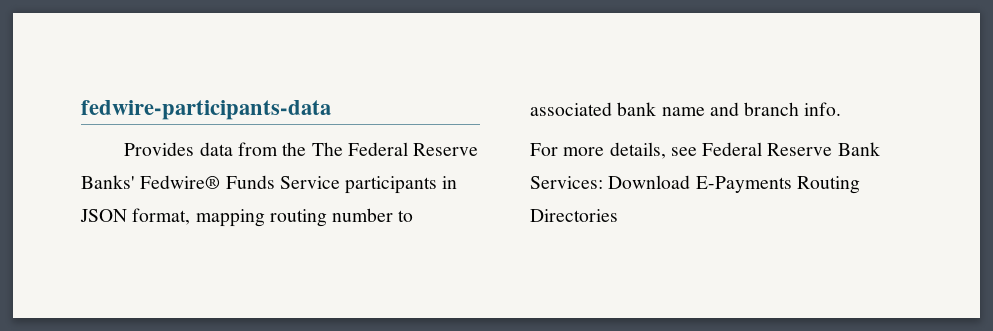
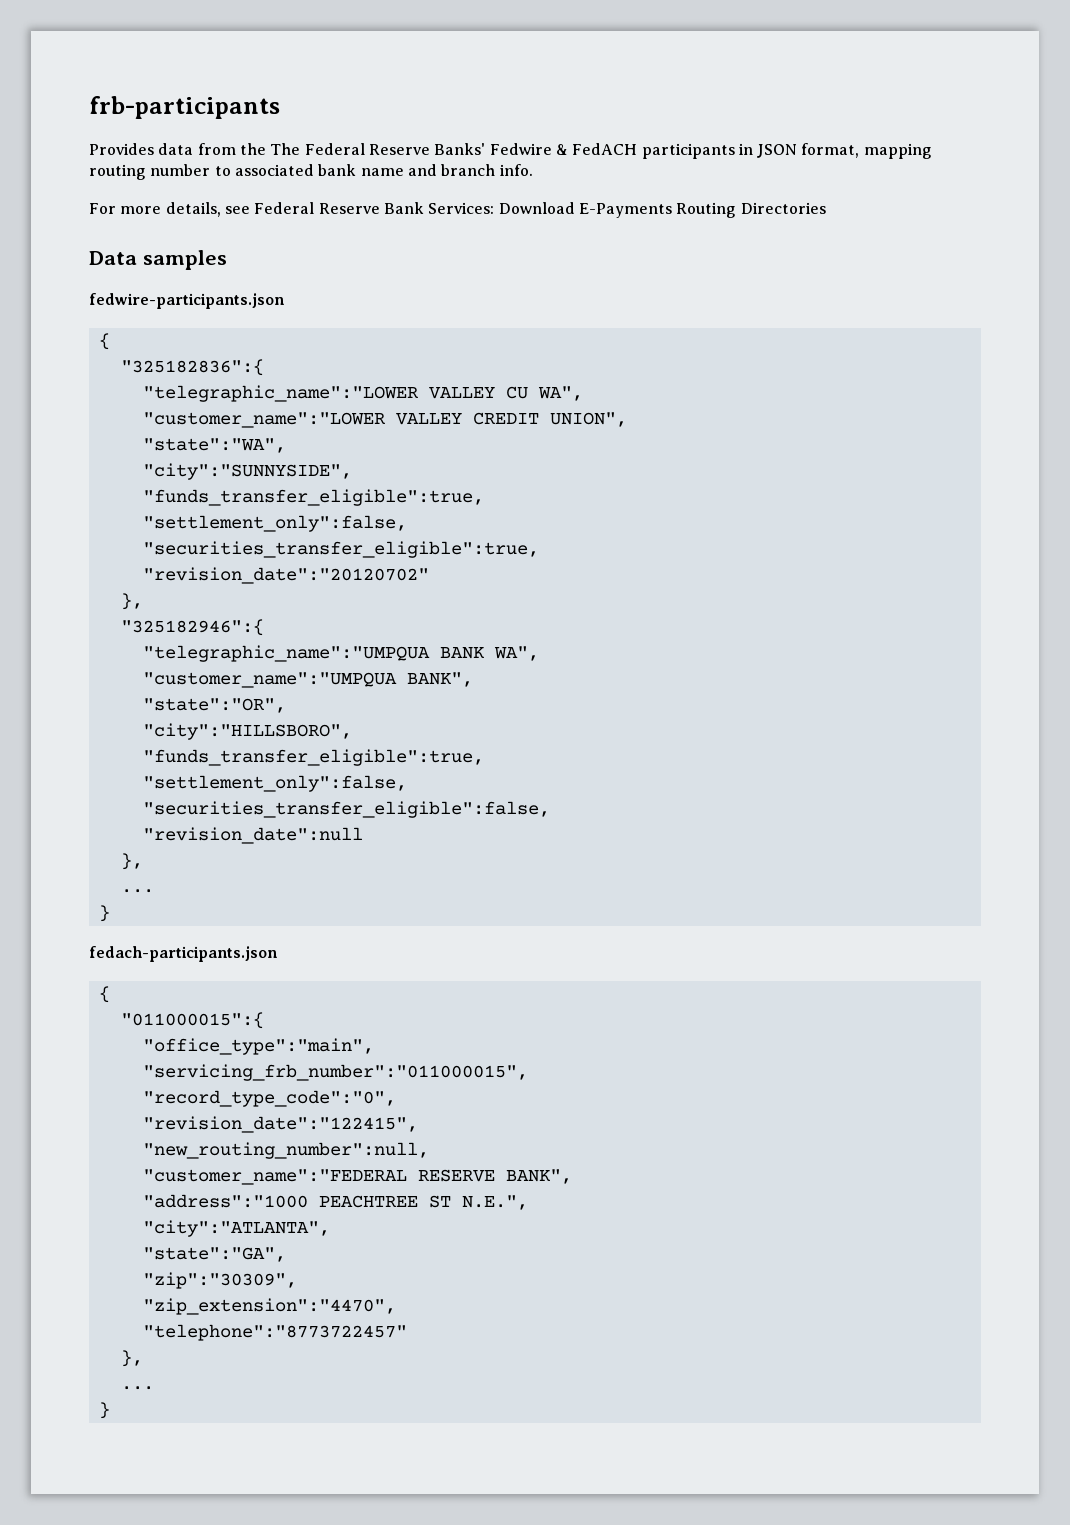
[81,100,331,120] fedwire-participants-data -> [89,96,280,119] frb-participants
[140,175,340,189] Fedwire® Funds Service -> [489,143,638,155] Fedwire & FedACH
(618, 215) none -> [89,250,227,270] [89,293,285,309] [98,333,110,350] [120,359,264,376] [142,385,583,402] [142,412,627,428] [142,438,286,453] [142,463,352,480] [142,489,484,506] [142,515,407,532] [142,541,539,558] [142,567,429,584] [120,593,143,610] [120,619,264,636] [142,645,539,662] [142,672,473,688] [142,698,286,713] [142,723,352,740] [142,749,484,766] [142,775,407,792] [142,801,550,818] [142,827,363,844] [120,853,143,870] [120,889,154,893] [98,905,110,922] [89,946,278,962] [98,986,110,1003] [120,1012,264,1029] [142,1038,374,1055] [142,1064,528,1081] [142,1090,396,1107] [142,1116,418,1133] [142,1142,429,1159] [142,1169,572,1185] [142,1194,528,1210] [142,1220,330,1237] [142,1247,286,1262] [142,1272,297,1289] [142,1298,396,1315] [142,1324,407,1341] [120,1350,143,1367] [120,1386,154,1390] [98,1402,110,1419] // Data samples // fedwire-participants.json // { // "325182836":{ // "telegraphic_name":"LOWER VALLEY CU WA", // "customer_name":"LOWER VALLEY CREDIT UNION", // "state":"WA", // "city":"SUNNYSIDE", // "funds_transfer_eligible":true, // "settlement_only":false, // "securities_transfer_eligible":true, // "revision_date":"20120702" // }, // "325182946":{ // "telegraphic_name":"UMPQUA BANK WA", // "customer_name":"UMPQUA BANK", // "state":"OR", // "city":"HILLSBORO", // "funds_transfer_eligible":true, // "settlement_only":false, // "securities_transfer_eligible":false, // "revision_date":null // }, // ... // } // fedach-participants.json // { // "011000015":{ // "office_type":"main", // "servicing_frb_number":"011000015", // "record_type_code":"0", // "revision_date":"122415", // "new_routing_number":null, // "customer_name":"FEDERAL RESERVE BANK", // "address":"1000 PEACHTREE ST N.E.", // "city":"ATLANTA", // "state":"GA", // "zip":"30309", // "zip_extension":"4470", // "telephone":"8773722457" // }, // ... // }

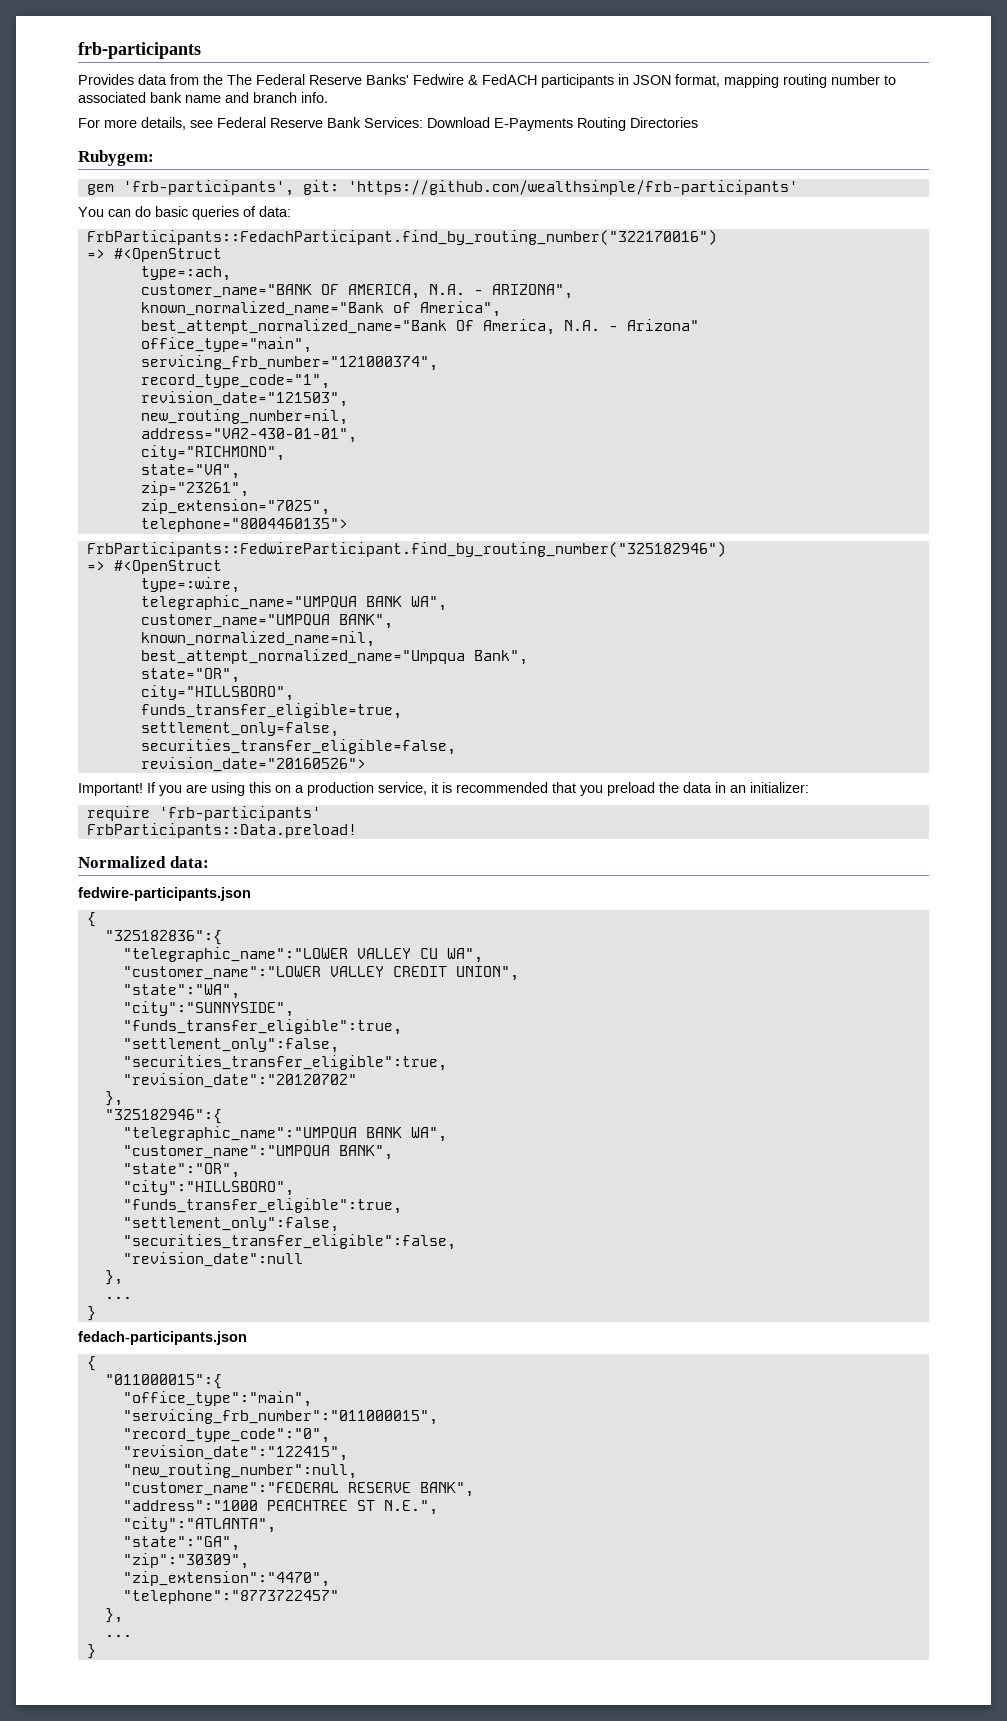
[89,250,227,270] Data samples -> [78,150,154,166] [86,180,798,196] [78,206,291,220] [86,230,717,245] [86,248,222,262] [140,266,231,281] [140,284,573,299] [140,301,501,317] [140,319,699,335] [140,337,312,353] [140,355,438,371] [140,374,330,389] [140,391,348,407] [140,409,348,425] [140,428,357,443] [140,445,285,461] [140,464,240,479] [140,481,249,497] [140,499,330,515] [140,518,348,532] [86,542,726,557] [86,560,222,574] [140,577,240,593] [140,595,447,611] [140,614,393,629] [140,631,375,647] [140,649,528,665] [140,668,240,683] [140,685,294,701] [140,703,402,719] [140,722,339,737] [140,739,456,755] [140,757,366,772] [78,782,809,796] [86,806,321,821] [86,823,357,838] [78,856,209,868] Rubygem: // gem 'frb-participants', git: 'https://github.com/wealthsimple/frb-participants' // You can do basic queries of data: // FrbParticipants::FedachParticipant.find_by_routing_number("322170016") // => #<OpenStruct // type=:ach, // customer_name="BANK OF AMERICA, N.A. - ARIZONA", // known_normalized_name="Bank of America", // best_attempt_normalized_name="Bank Of America, N.A. - Arizona" // office_type="main", // servicing_frb_number="121000374", // record_type_code="1", // revision_date="121503", // new_routing_number=nil, // address="VA2-430-01-01", // city="RICHMOND", // state="VA", // zip="23261", // zip_extension="7025", // telephone="8004460135"> // FrbParticipants::FedwireParticipant.find_by_routing_number("325182946") // => #<OpenStruct // type=:wire, // telegraphic_name="UMPQUA BANK WA", // customer_name="UMPQUA BANK", // known_normalized_name=nil, // best_attempt_normalized_name="Umpqua Bank", // state="OR", // city="HILLSBORO", // funds_transfer_eligible=true, // settlement_only=false, // securities_transfer_eligible=false, // revision_date="20160526"> // Important! If you are using this on a production service, it is recommended that you preload the data in an initializer: // require 'frb-participants' // FrbParticipants::Data.preload! // Normalized data:

